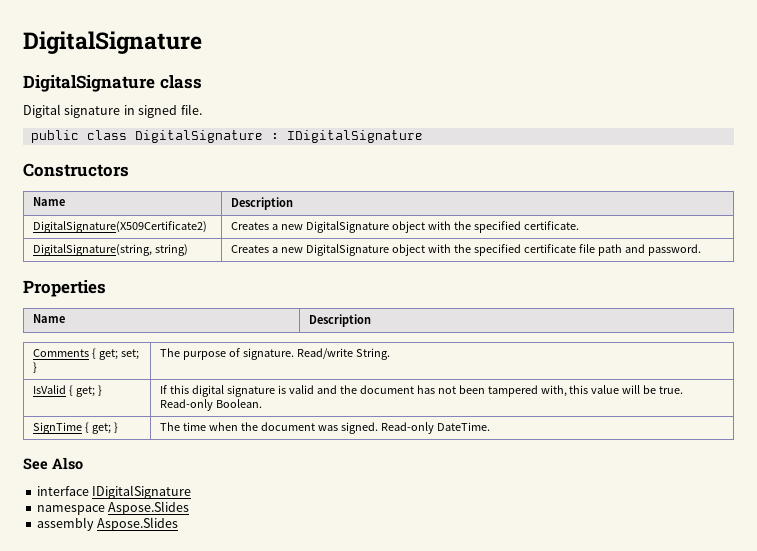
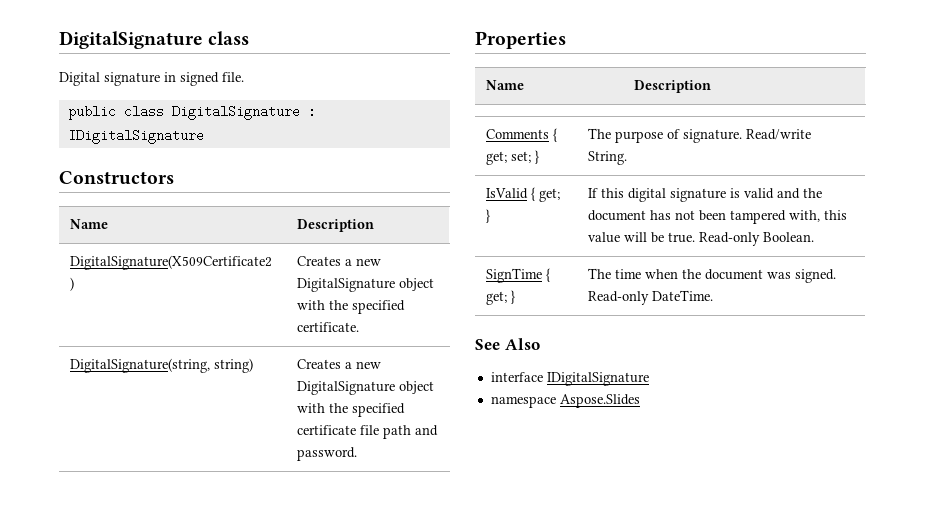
[23,31,202,54] [23,75,155,92] DigitalSignature // DigitalSignature -> [59,31,203,49] DigitalSignature
[36,517,179,531] // assembly Aspose.Slides -> (640, 401) none

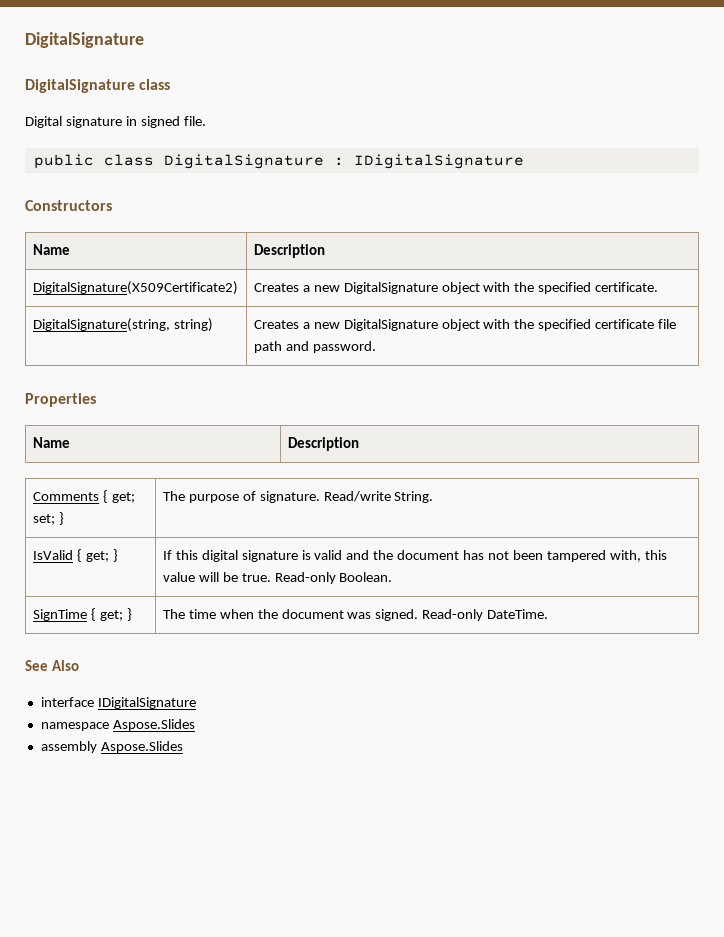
[59,31,203,49] DigitalSignature -> [25,32,144,48] [25,79,135,93] DigitalSignature // DigitalSignature
(640, 401) none -> [40,741,183,753] // assembly Aspose.Slides

